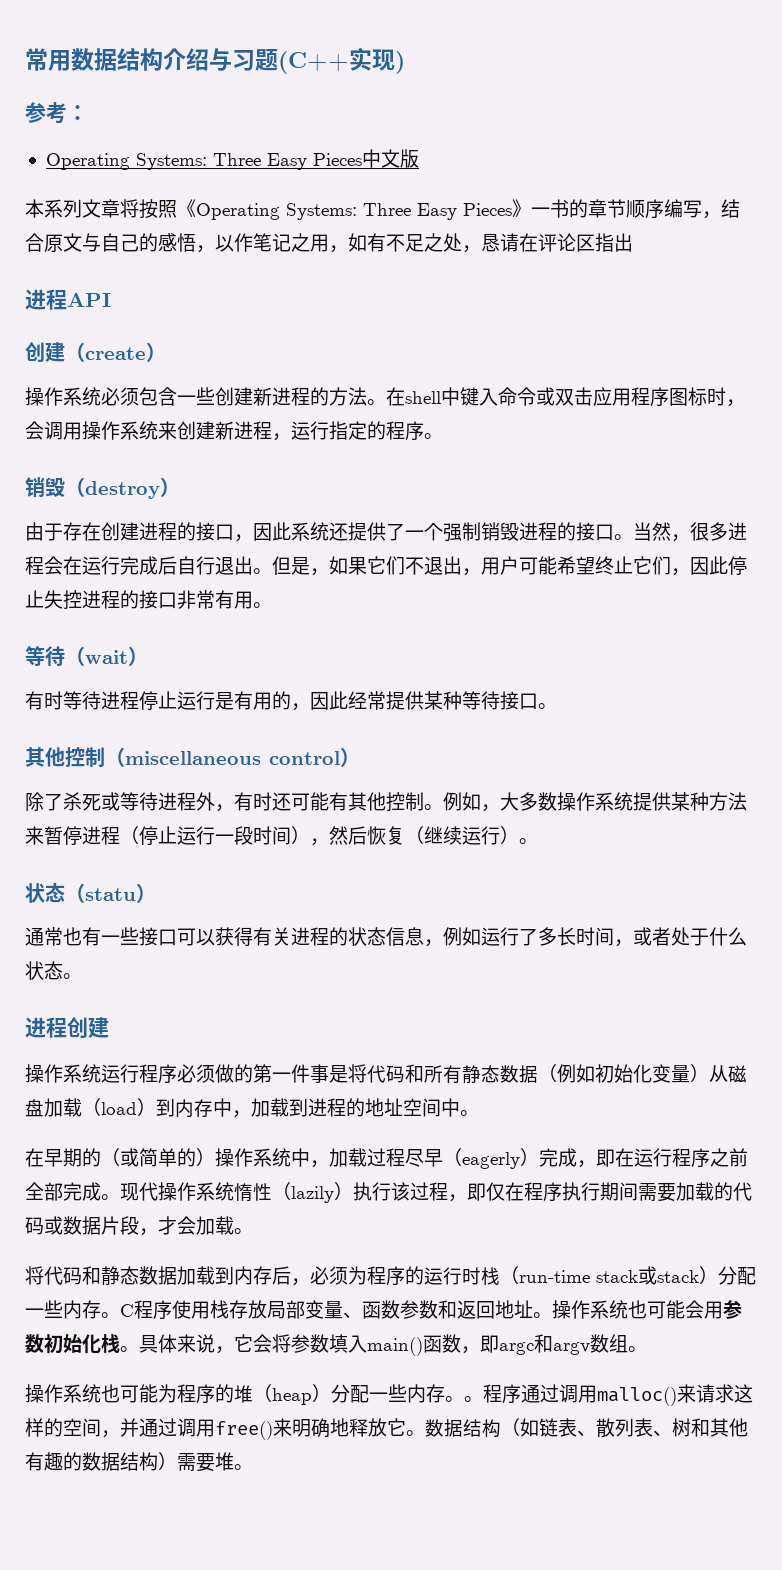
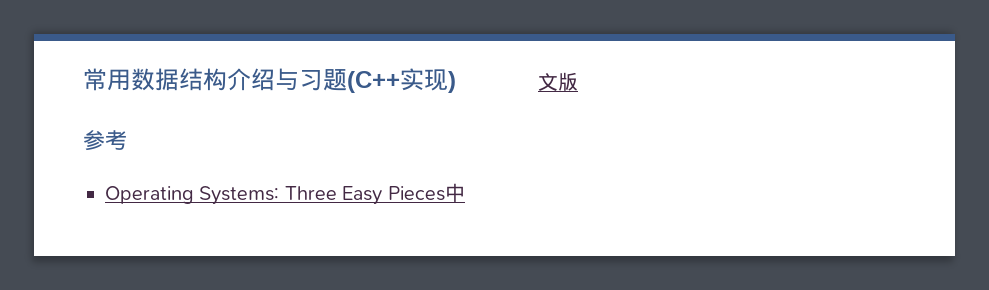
[67,105,88,120] ： -> (127, 140) none
[25,199,740,220] [25,233,633,253] [25,289,111,310] [25,342,166,362] [25,387,745,407] [25,421,443,441] [25,477,180,499] [25,522,747,542] [25,556,747,576] [25,590,272,610] [25,646,148,666] [25,691,557,711] [25,747,360,767] [25,792,747,812] [25,826,538,846] [25,882,156,903] [25,927,747,947] [25,961,82,980] [25,1017,109,1038] [25,1064,747,1084] [25,1098,479,1118] [25,1148,748,1169] [25,1182,752,1203] [25,1216,253,1236] [25,1266,756,1286] [25,1300,742,1320] [25,1334,647,1356] [25,1384,753,1406] [25,1418,748,1440] [25,1452,253,1472] // 本系列文章将按照《Operating Systems: Three Easy Pieces》一书的章节顺序编写，结合原文与自己的感悟，以作笔记之用，如有不足之处，恳请在评论区指出 // 进程API // 创建（create） // 操作系统必须包含一些创建新进程的方法。在shell中键入命令或双击应用程序图标时，会调用操作系统来创建新进程，运行指定的程序。 // 销毁（destroy） // 由于存在创建进程的接口，因此系统还提供了一个强制销毁进程的接口。当然，很多进程会在运行完成后自行退出。但是，如果它们不退出，用户可能希望终止它们，因此停止失控进程的接口非常有用。 // 等待（wait） // 有时等待进程停止运行是有用的，因此经常提供某种等待接口。 // 其他控制（miscellaneous control） // 除了杀死或等待进程外，有时还可能有其他控制。例如，大多数操作系统提供某种方法来暂停进程（停止运行一段时间），然后恢复（继续运行）。 // 状态（statu） // 通常也有一些接口可以获得有关进程的状态信息，例如运行了多长时间，或者处于什么状态。 // 进程创建 // 操作系统运行程序必须做的第一件事是将代码和所有静态数据（例如初始化变量）从磁盘加载（load）到内存中，加载到进程的地址空间中。 // 在早期的（或简单的）操作系统中，加载过程尽早（eagerly）完成，即在运行程序之前全部完成。现代操作系统惰性（lazily）执行该过程，即仅在程序执行期间需要加载的代码或数据片段，才会加载。 // 将代码和静态数据加载到内存后，必须为程序的运行时栈（run-time stack或stack）分配一些内存。C程序使用栈存放局部变量、函数参数和返回地址。操作系统也可能会用参数初始化栈。具体来说，它会将参数填入main()函数，即argc和argv数组。 // 操作系统也可能为程序的堆（heap）分配一些内存。。程序通过调用malloc()来请求这样的空间，并通过调用free()来明确地释放它。数据结构（如链表、散列表、树和其他有趣的数据结构）需要堆。 -> (578, 81) none

